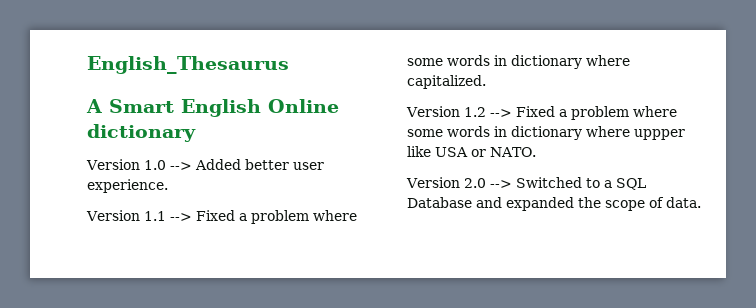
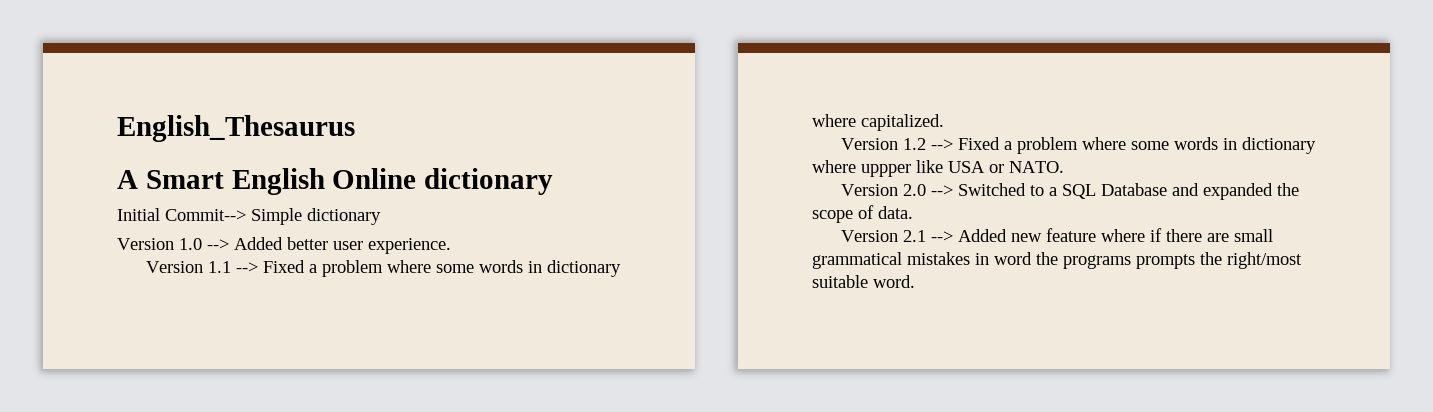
(196, 133) none -> [117,208,381,225] // Initial Commit--> Simple dictionary
(701, 202) none -> [840,228,1273,242] [812,252,1302,269] [812,275,915,288] // Version 2.1 --> Added new feature where if there are small grammatical mistakes in word the programs prompts the right/most suitable word.

